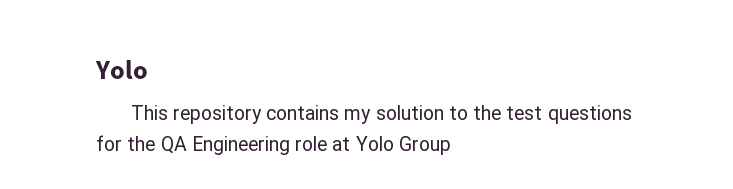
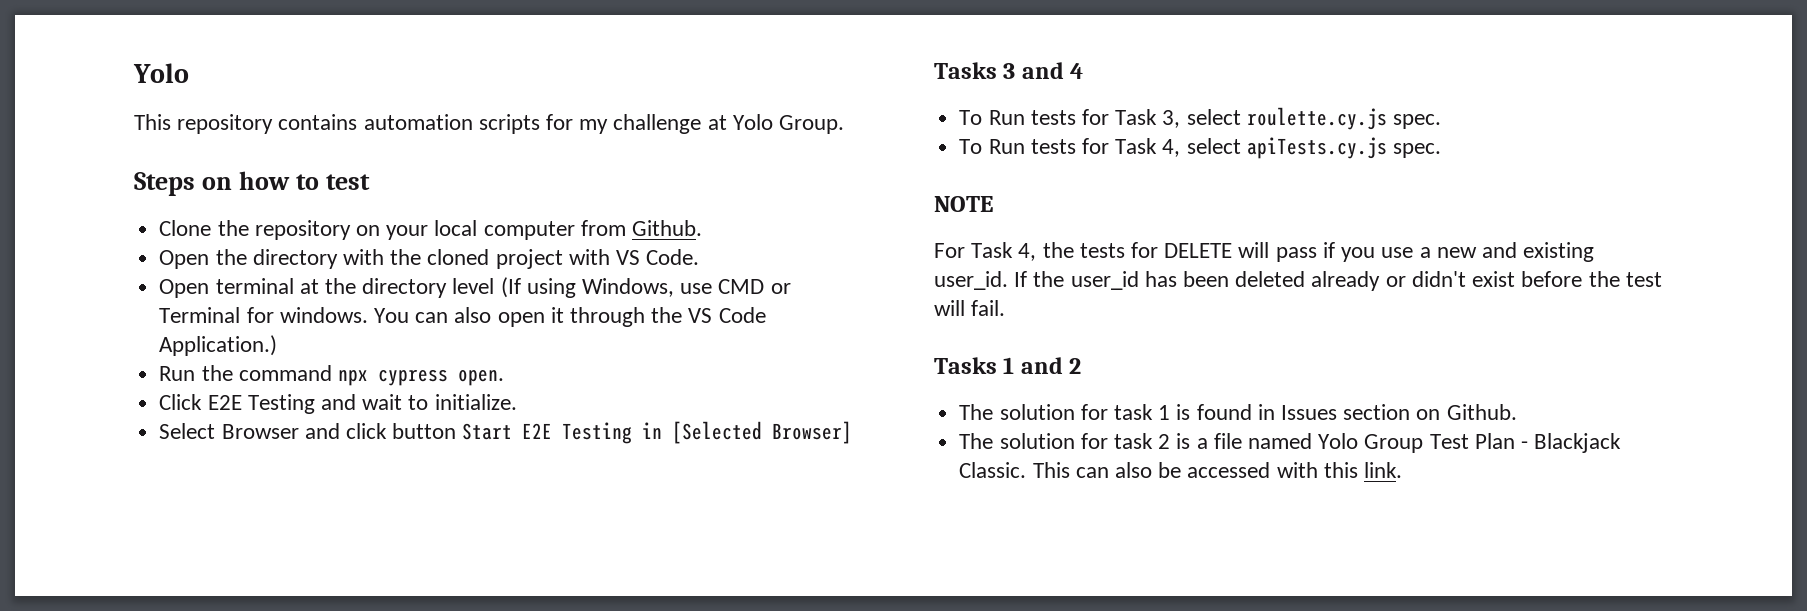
[344,105,632,124] [96,135,451,155] my solution to the test questions for the QA Engineering role at Yolo Group -> [363,114,845,134] [134,171,370,196] [159,220,702,240] [159,249,700,269] [159,277,791,298] [159,307,766,327] [159,335,278,356] [159,365,504,386] [159,394,517,414] [159,421,853,444] [934,62,1084,79] [959,107,1441,130] [959,137,1441,159] [934,196,993,212] [934,242,1595,262] [934,271,1662,291] [934,300,1006,316] [934,357,1082,374] [959,404,1517,420] [959,433,1622,453] [959,462,1402,478] automation scripts for my challenge at Yolo Group. // Steps on how to test // Clone the repository on your local computer from Github. // Open the directory with the cloned project with VS Code. // Open terminal at the directory level (If using Windows, use CMD or Terminal for windows. You can also open it through the VS Code Application.) // Run the command npx cypress open. // Click E2E Testing and wait to initialize. // Select Browser and click button Start E2E Testing in [Selected Browser] // Tasks 3 and 4 // To Run tests for Task 3, select roulette.cy.js spec. // To Run tests for Task 4, select apiTests.cy.js spec. // NOTE // For Task 4, the tests for DELETE will pass if you use a new and existing user_id. If the user_id has been deleted already or didn't exist before the test will fail. // Tasks 1 and 2 // The solution for task 1 is found in Issues section on Github. // The solution for task 2 is a file named Yolo Group Test Plan - Blackjack Classic. This can also be accessed with this link.

